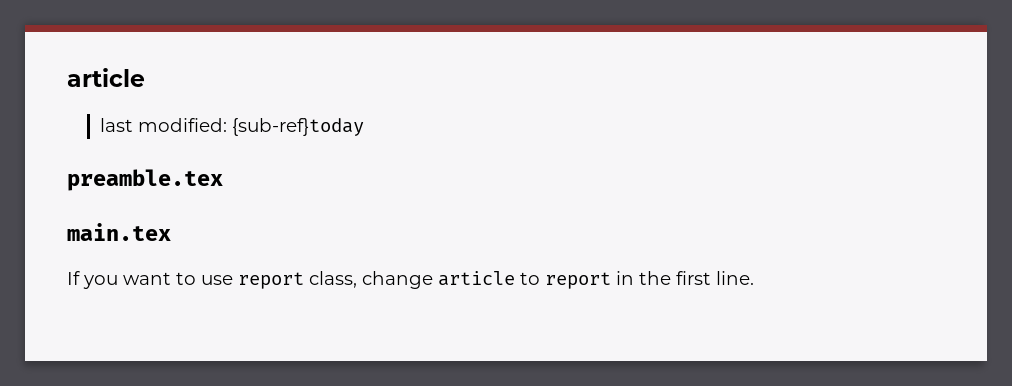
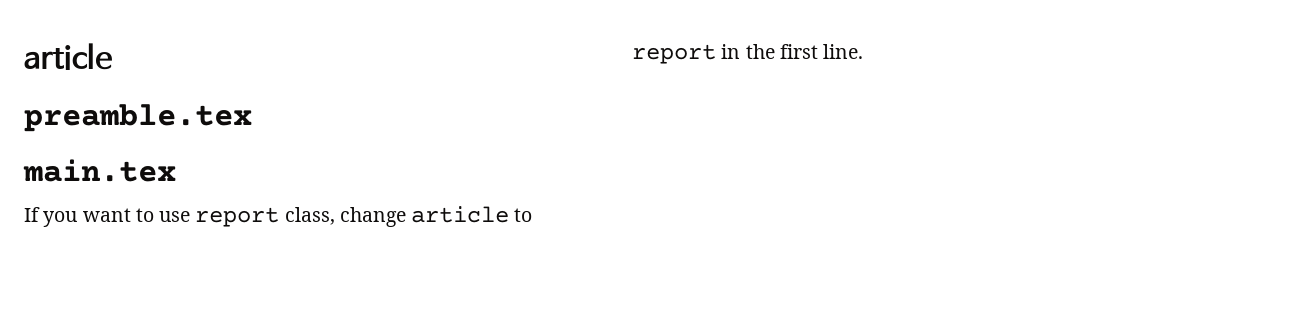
[67,68,145,87] [99,118,364,136] article // last modified: {sub-ref}today -> [24,43,112,70] article

